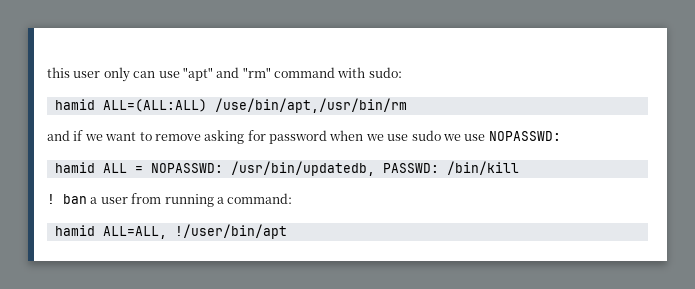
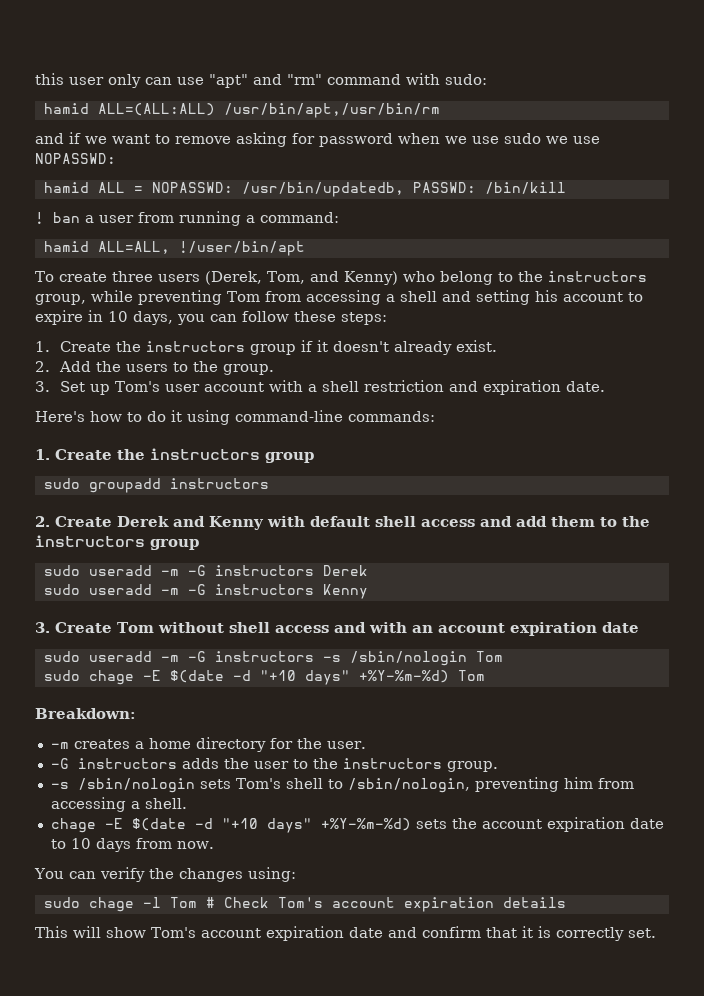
[214,98,407,113] /use/bin/apt,/usr/bin/rm -> [223,103,440,118] /usr/bin/apt,/usr/bin/rm
(287, 231) none -> [35,271,647,285] [35,290,643,305] [35,310,387,325] [35,340,497,355] [35,361,274,375] [35,380,605,395] [35,410,435,425] [35,448,314,463] [43,478,269,493] [35,516,650,530] [35,535,199,550] [43,565,368,576] [43,584,368,599] [35,622,639,636] [43,651,503,666] [43,670,485,685] [35,708,136,719] [50,737,366,752] [50,758,498,772] [50,777,634,793] [50,797,187,812] [50,817,664,833] [50,838,214,852] [34,867,296,882] [43,897,566,912] [35,926,656,941] // To create three users (Derek, Tom, and Kenny) who belong to the instructors group, while preventing Tom from accessing a shell and setting his account to expire in 10 days, you can follow these steps: // 1. Create the instructors group if it doesn't already exist. // 2. Add the users to the group. // 3. Set up Tom's user account with a shell restriction and expiration date. // Here's how to do it using command-line commands: // 1. Create the instructors group // sudo groupadd instructors // 2. Create Derek and Kenny with default shell access and add them to the instructors group // sudo useradd -m -G instructors Derek // sudo useradd -m -G instructors Kenny // 3. Create Tom without shell access and with an account expiration date // sudo useradd -m -G instructors -s /sbin/nologin Tom // sudo chage -E $(date -d "+10 days" +%Y-%m-%d) Tom // Breakdown: // -m creates a home directory for the user. // -G instructors adds the user to the instructors group. // -s /sbin/nologin sets Tom's shell to /sbin/nologin, preventing him from accessing a shell. // chage -E $(date -d "+10 days" +%Y-%m-%d) sets the account expiration date to 10 days from now. // You can verify the changes using: // sudo chage -l Tom # Check Tom's account expiration details // This will show Tom's account expiration date and confirm that it is correctly set.

